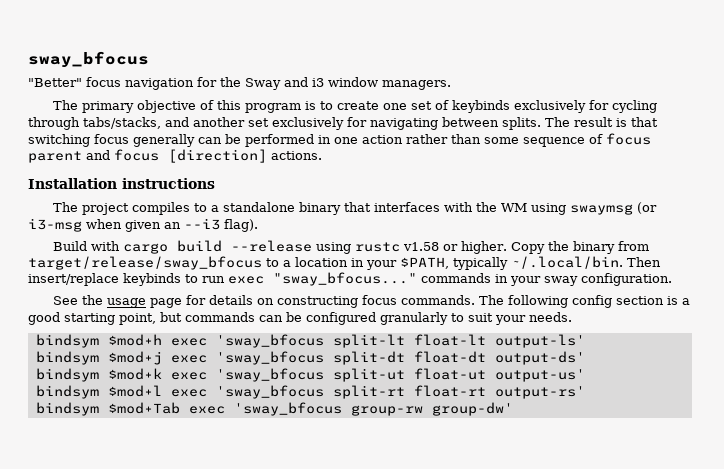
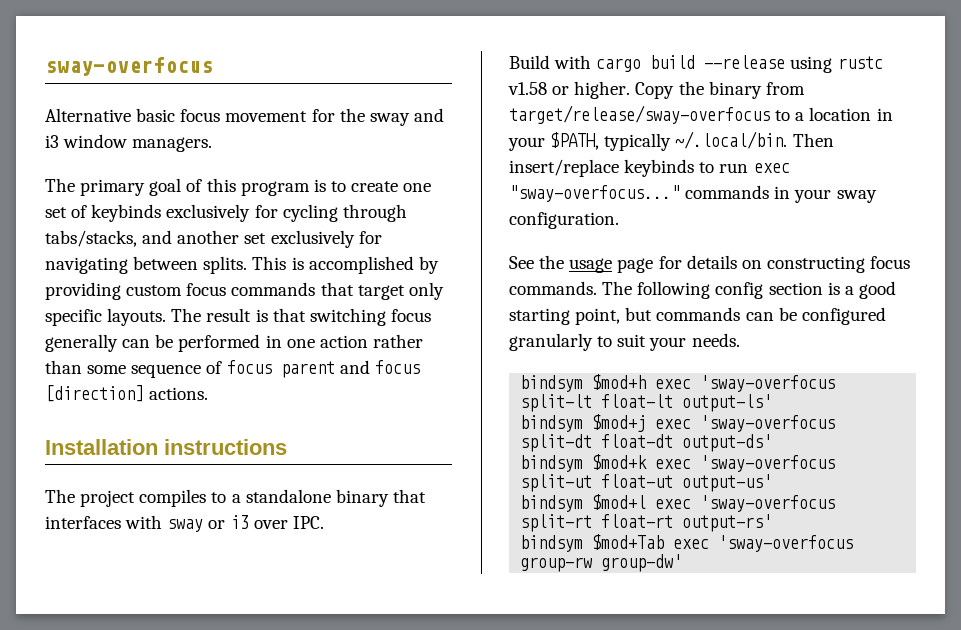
[28,51,149,68] [28,77,194,90] sway_bfocus // "Better" focus navigation -> [45,57,213,76] [45,108,308,122] sway-overfocus // Alternative basic focus movement
[245,78,281,90] Sway -> [369,113,410,126] sway
[136,100,196,113] objective -> [149,178,182,196] goal
(541, 123) none -> [252,256,439,274] [45,282,444,300] [45,308,167,326] This is accomplished by providing custom focus commands that target only specific layouts.
[475,202,657,215] [28,218,258,232] the WM using swaymsg (or i3-msg when given an --i3 flag). -> [167,515,324,532] sway or i3 over IPC.
[28,256,262,270] target/release/sway_bfocus -> [509,105,770,124] target/release/sway-overfocus
[273,272,417,286] "sway_bfocus..." -> [509,185,680,202] "sway-overfocus..."
[215,334,324,348] 'sway_bfocus -> [700,375,836,392] 'sway-overfocus
[215,351,324,365] 'sway_bfocus -> [700,415,836,432] 'sway-overfocus
[215,368,324,382] 'sway_bfocus -> [700,455,836,472] 'sway-overfocus
[215,385,324,399] 'sway_bfocus -> [700,495,836,512] 'sway-overfocus
[233,402,342,416] 'sway_bfocus -> [718,535,854,552] 'sway-overfocus

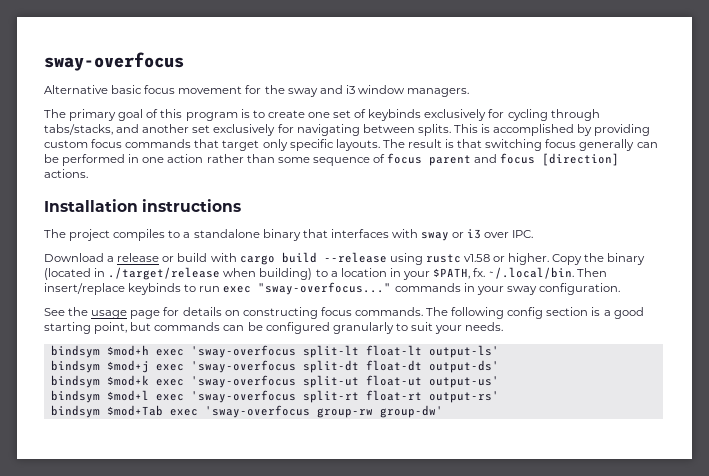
[509,55,550,69] Build -> [44,253,208,262] Download a release or build
[765,82,805,95] [509,105,770,124] from target/release/sway-overfocus -> [44,267,313,280] (located in ./target/release when building)
[604,133,672,151] typically -> [473,268,486,277] fx.

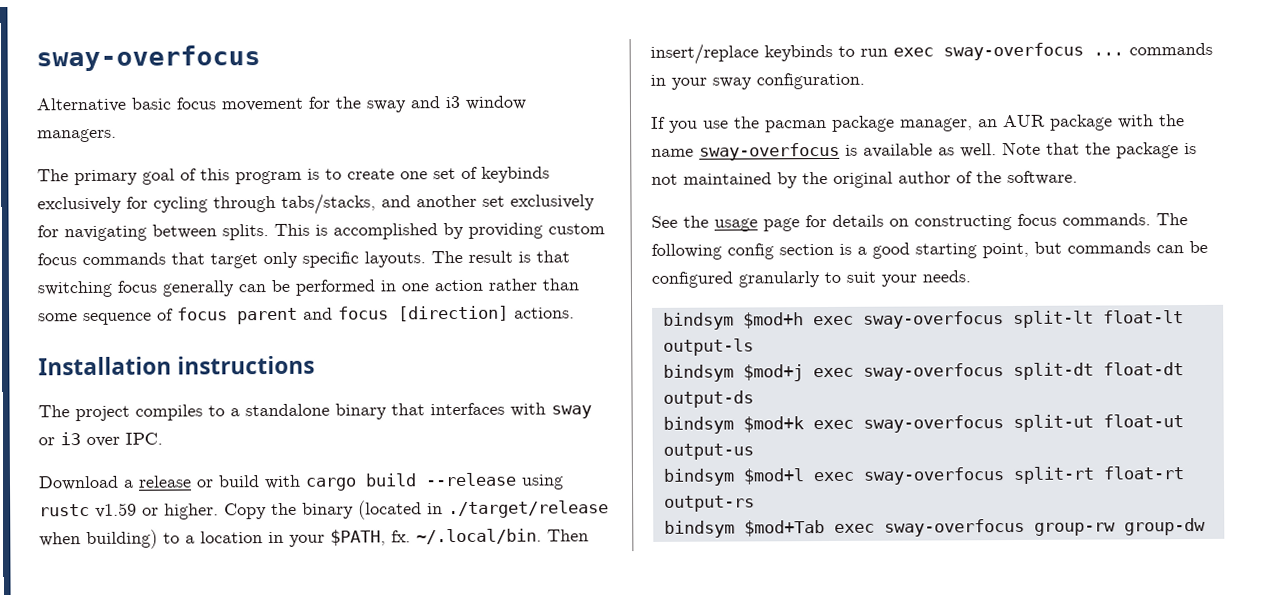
[463,254,490,262] v1.58 -> [95,502,137,518] v1.59
[258,282,392,295] "sway-overfocus..." -> [943,42,1124,61] sway-overfocus ...
(620, 289) none -> [651,114,1185,133] [651,141,1197,161] [651,170,1078,189] // If you use the pacman package manager, an AUR package with the name sway-overfocus is available as well. Note that the package is not maintained by the original author of the software.
[190,345,296,358] 'sway-overfocus -> [862,311,1004,329] sway-overfocus
[428,345,499,358] output-ls' -> [662,338,754,356] output-ls
[190,360,296,373] 'sway-overfocus -> [862,363,1004,381] sway-overfocus
[428,360,499,373] output-ds' -> [662,390,754,408] output-ds
[190,375,296,388] 'sway-overfocus -> [862,415,1004,433] sway-overfocus
[428,376,499,388] output-us' -> [662,443,754,460] output-us
[190,390,296,403] 'sway-overfocus -> [862,467,1005,485] sway-overfocus
[428,391,499,403] output-rs' -> [663,495,755,512] output-rs
[204,405,443,418] 'sway-overfocus group-rw group-dw' -> [883,517,1206,537] sway-overfocus group-rw group-dw

